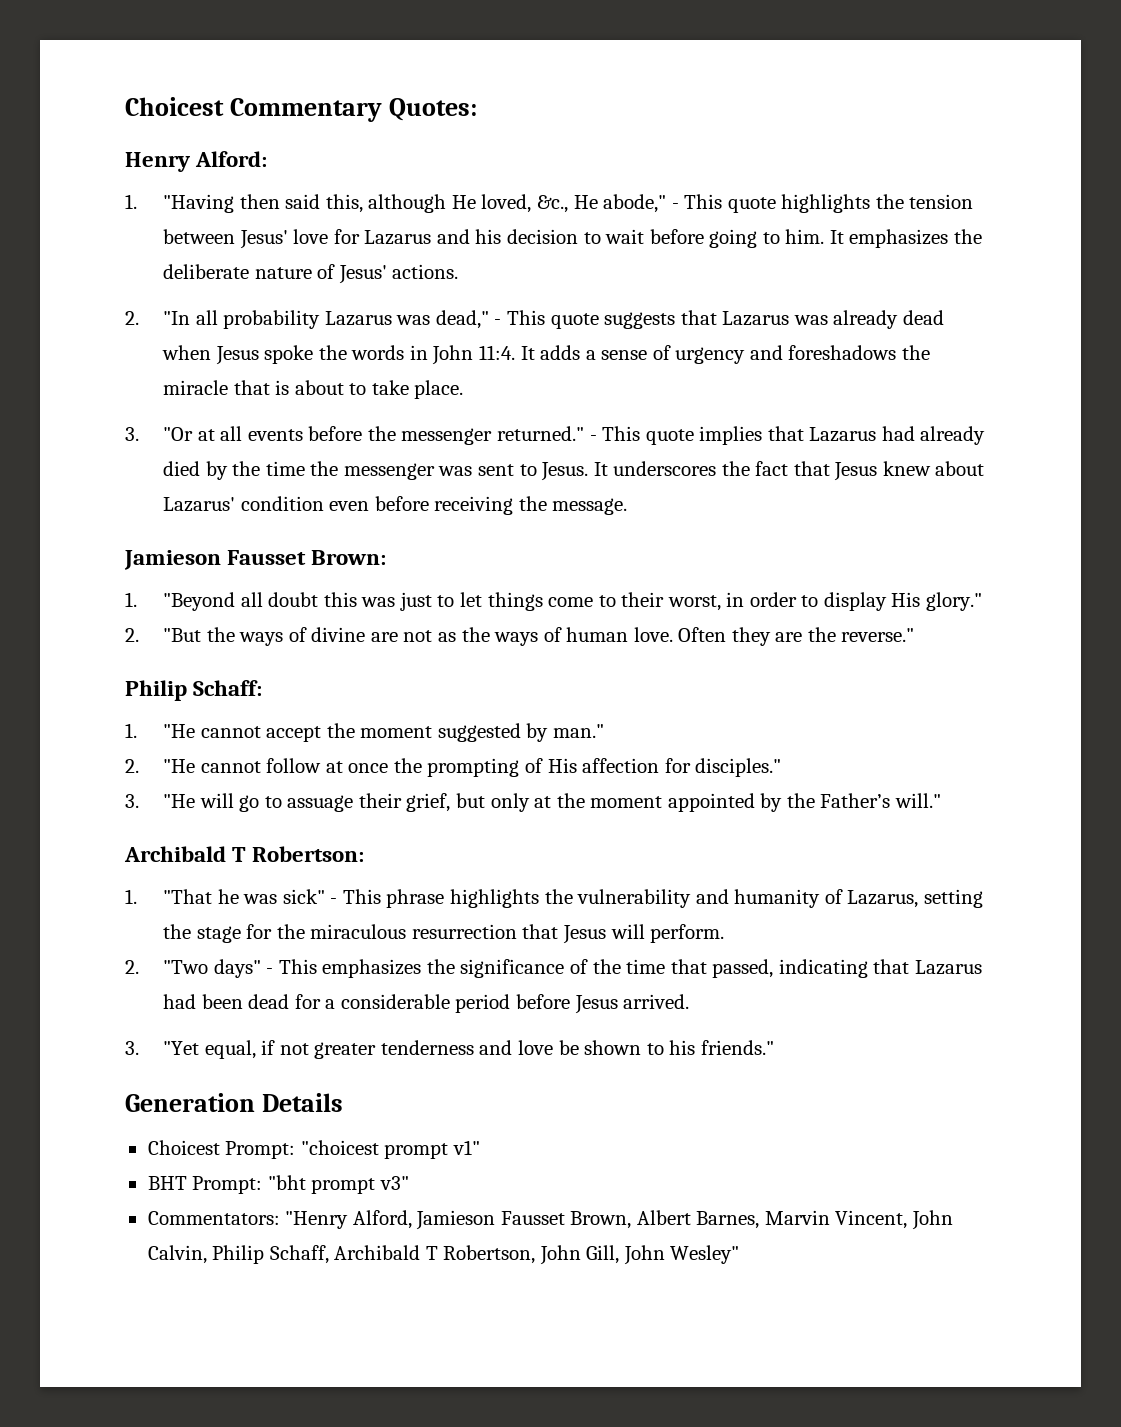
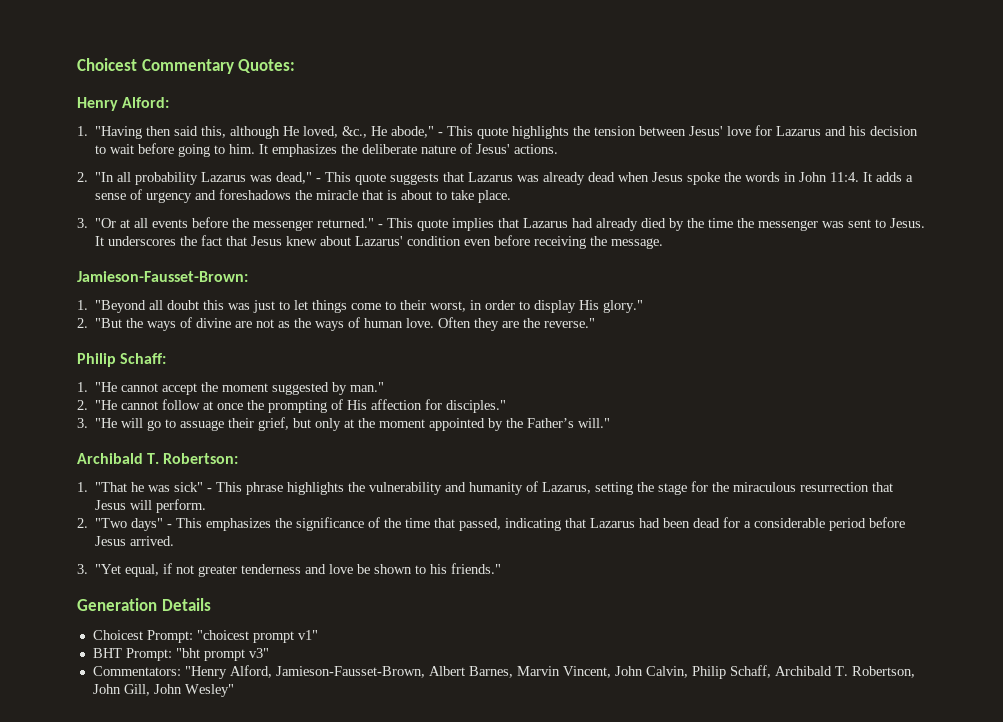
[124,550,387,570] Jamieson Fausset Brown: -> [77,271,248,282] Jamieson-Fausset-Brown:
[232,847,247,862] T -> [147,453,160,464] T.
[416,1210,632,1230] Jamieson Fausset Brown, -> [275,666,425,678] Jamieson-Fausset-Brown,
[425,1246,438,1260] T -> [834,666,848,676] T.

